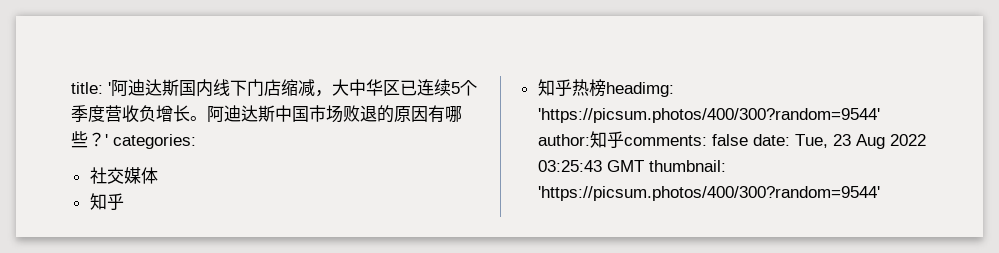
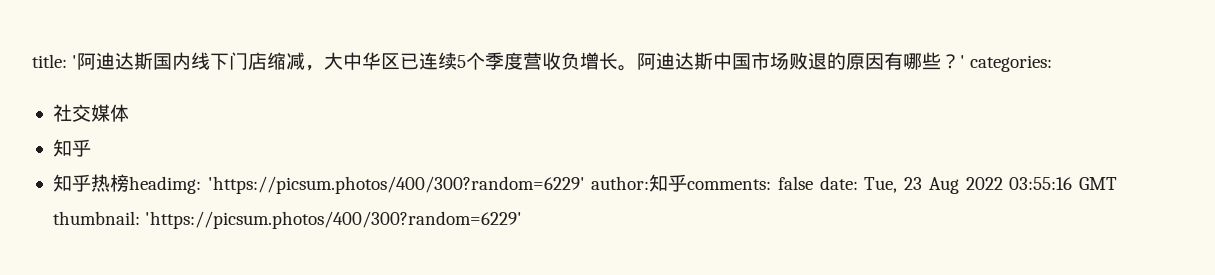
[537,108,880,123] 'https://picsum.photos/400/300?random=9544' -> [207,176,585,194] 'https://picsum.photos/400/300?random=6229'
[537,160,602,172] 03:25:43 -> [1009,177,1073,190] 03:55:16
[537,186,880,201] 'https://picsum.photos/400/300?random=9544' -> [145,211,523,229] 'https://picsum.photos/400/300?random=6229'

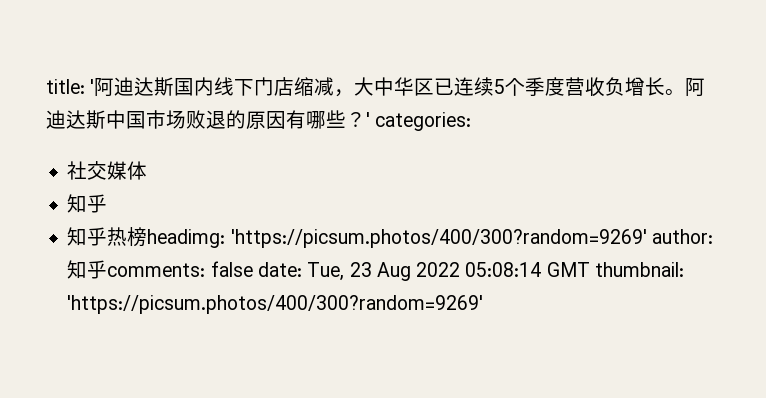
[207,176,585,194] 'https://picsum.photos/400/300?random=6229' -> [230,229,647,248] 'https://picsum.photos/400/300?random=9269'
[1009,177,1073,190] 03:55:16 -> [465,262,542,277] 05:08:14
[145,211,523,229] 'https://picsum.photos/400/300?random=6229' -> [67,295,484,314] 'https://picsum.photos/400/300?random=9269'

